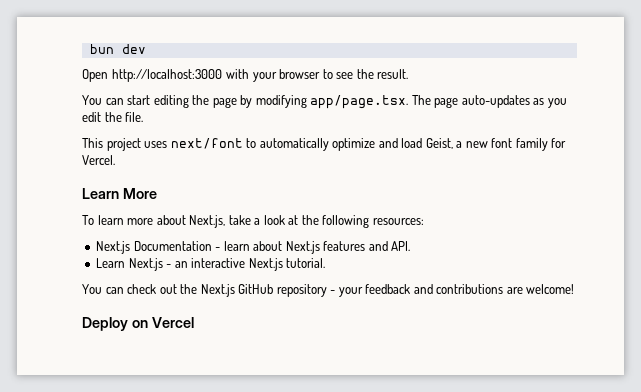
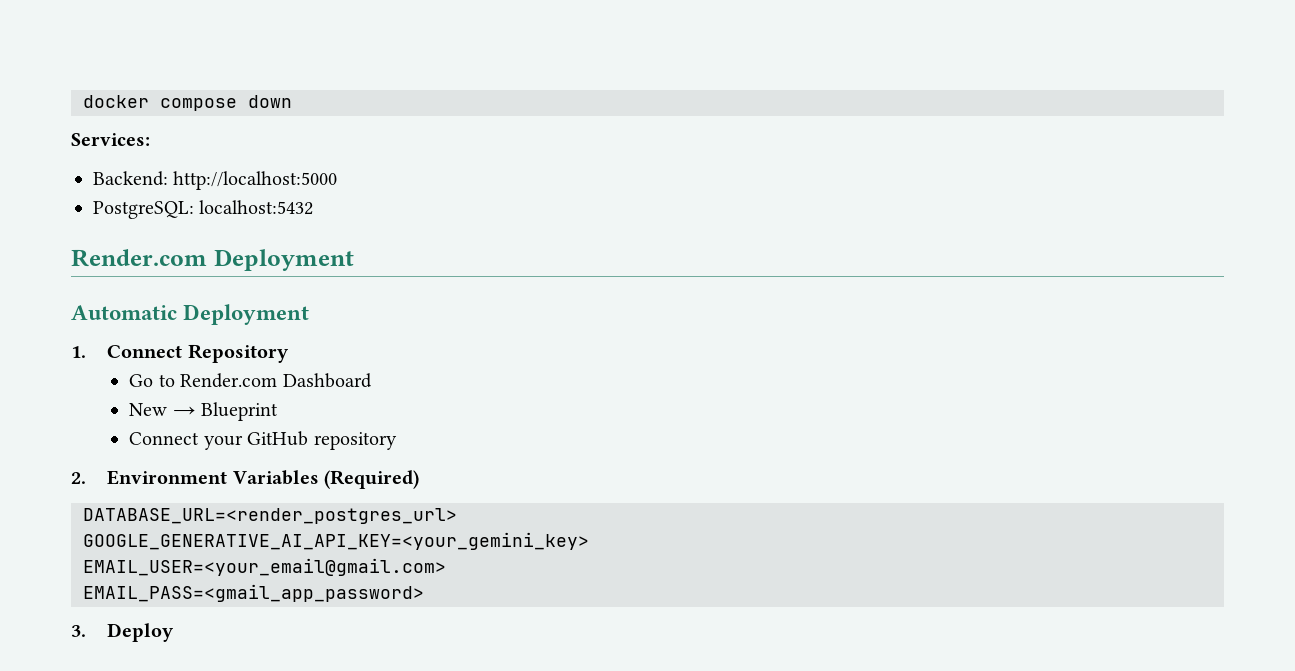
[89,44,146,54] [82,69,409,82] [82,95,567,109] [82,112,144,122] [82,138,567,151] [82,155,115,165] [82,188,157,199] [82,215,424,228] [96,241,411,254] [96,258,326,271] [82,284,575,297] [82,317,194,331] bun dev // Open http://localhost:3000 with your browser to see the result. // You can start editing the page by modifying app/page.tsx. The page auto-updates as you edit the file. // This project uses next/font to automatically optimize and load Geist, a new font family for Vercel. // Learn More // To learn more about Next.js, take a look at the following resources: // Next.js Documentation - learn about Next.js features and API. // Learn Next.js - an interactive Next.js tutorial. // You can check out the Next.js GitHub repository - your feedback and contributions are welcome! // Deploy on Vercel -> [83,95,292,111] [71,133,150,146] [93,171,338,190] [93,200,314,219] [71,249,354,271] [71,304,310,325] [71,344,289,363] [129,373,372,388] [129,402,279,421] [129,431,397,450] [71,470,420,489] [83,508,457,524] [83,532,589,550] [83,558,446,576] [83,584,424,602] [71,623,175,642] docker compose down // Services: // Backend: http://localhost:5000 // PostgreSQL: localhost:5432 // Render.com Deployment // Automatic Deployment // 1. Connect Repository // Go to Render.com Dashboard // New → Blueprint // Connect your GitHub repository // 2. Environment Variables (Required) // DATABASE_URL=<render_postgres_url> // GOOGLE_GENERATIVE_AI_API_KEY=<your_gemini_key> // EMAIL_USER=<your_email@gmail.com> // EMAIL_PASS=<gmail_app_password> // 3. Deploy

